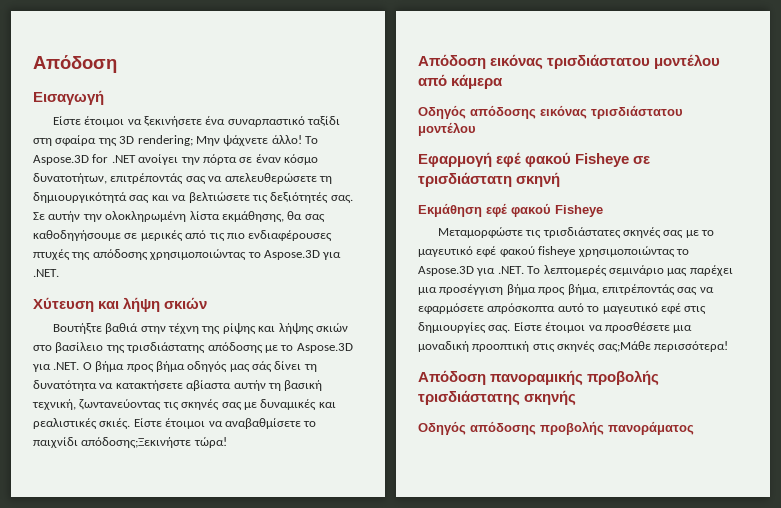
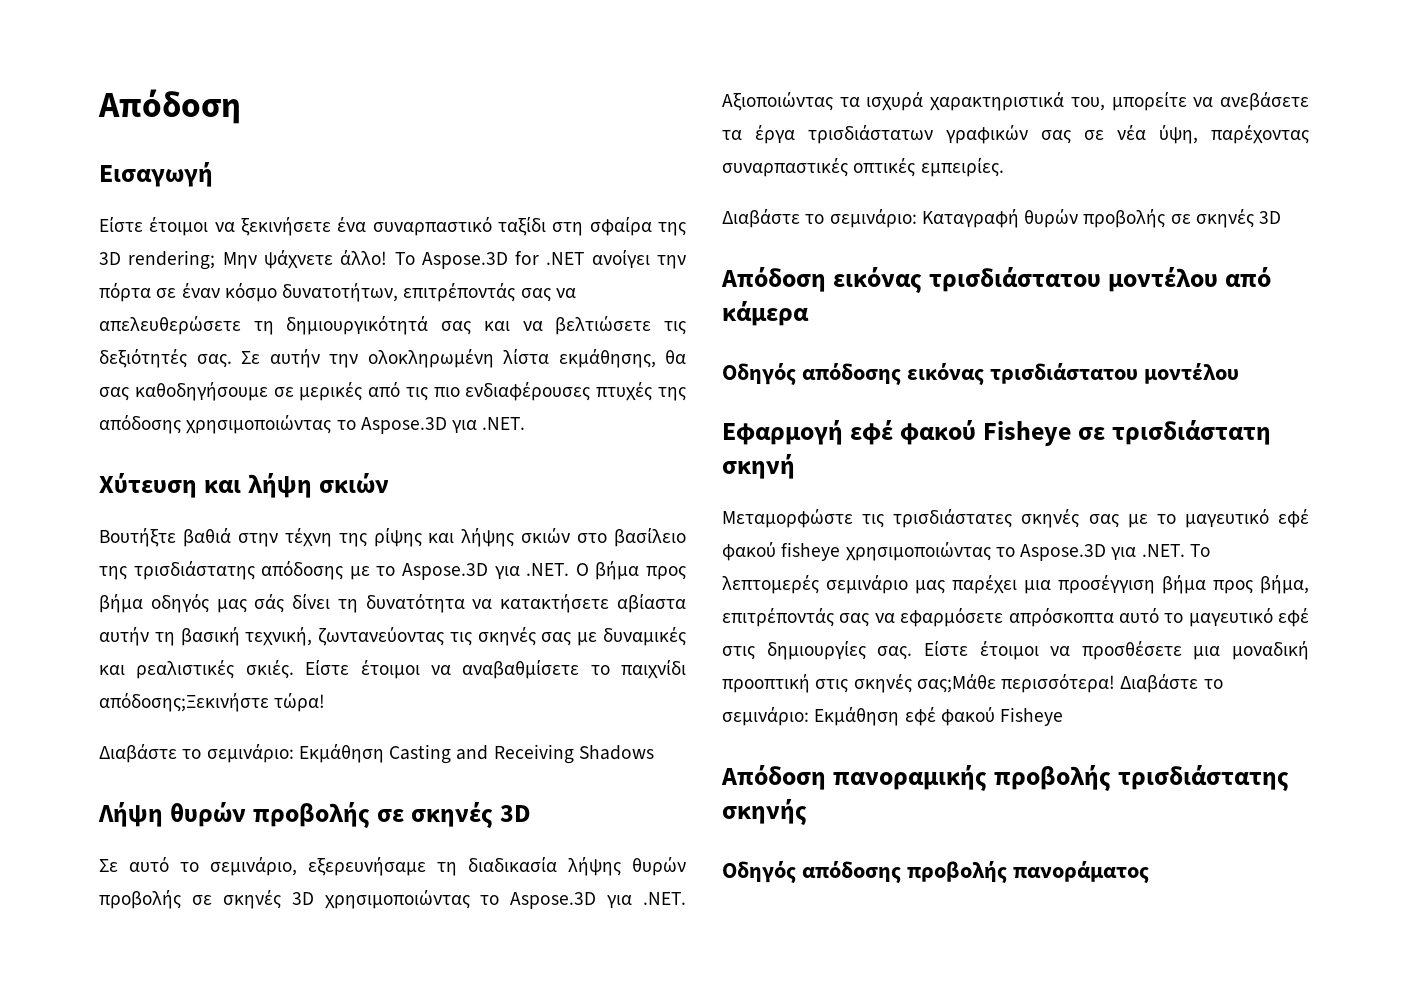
(227, 442) none -> [99,744,654,764] [98,802,532,828] [99,857,686,876] [99,890,686,909] [722,92,1309,111] [722,125,1309,144] [722,158,1004,177] [722,209,1282,228] // Διαβάστε το σεμινάριο: Εκμάθηση Casting and Receiving Shadows // Λήψη θυρών προβολής σε σκηνές 3D // Σε αυτό το σεμινάριο, εξερευνήσαμε τη διαδικασία λήψης θυρών προβολής σε σκηνές 3D χρησιμοποιώντας το Aspose.3D για .NET. Αξιοποιώντας τα ισχυρά χαρακτηριστικά του, μπορείτε να ανεβάσετε τα έργα τρισδιάστατων γραφικών σας σε νέα ύψη, παρέχοντας συναρπαστικές οπτικές εμπειρίες. // Διαβάστε το σεμινάριο: Καταγραφή θυρών προβολής σε σκηνές 3D
[418,203,603,217] // Εκμάθηση εφέ φακού Fisheye -> (795, 466) none
(728, 346) none -> [1120,674,1223,693] [722,707,1064,726] Διαβάστε το σεμινάριο: Εκμάθηση εφέ φακού Fisheye

